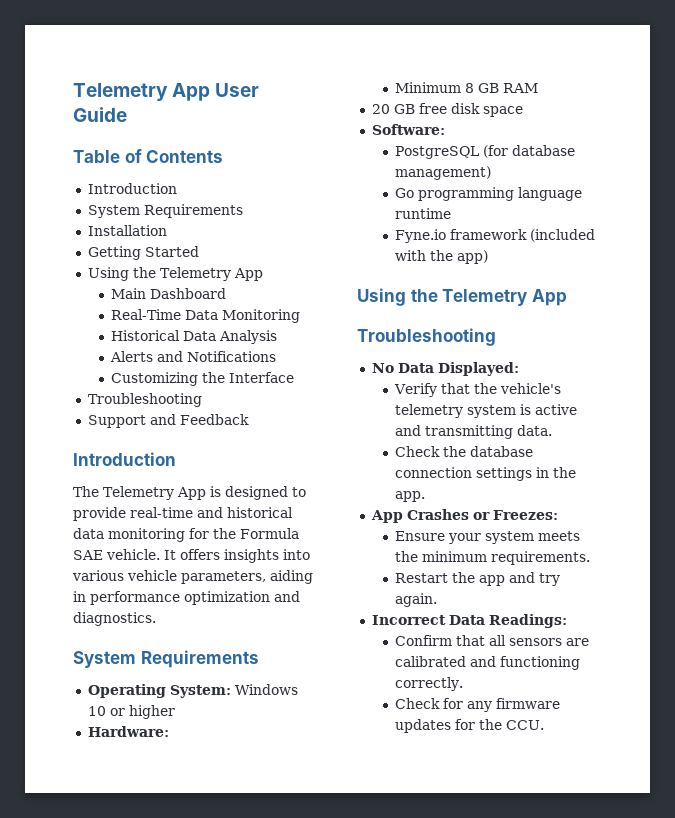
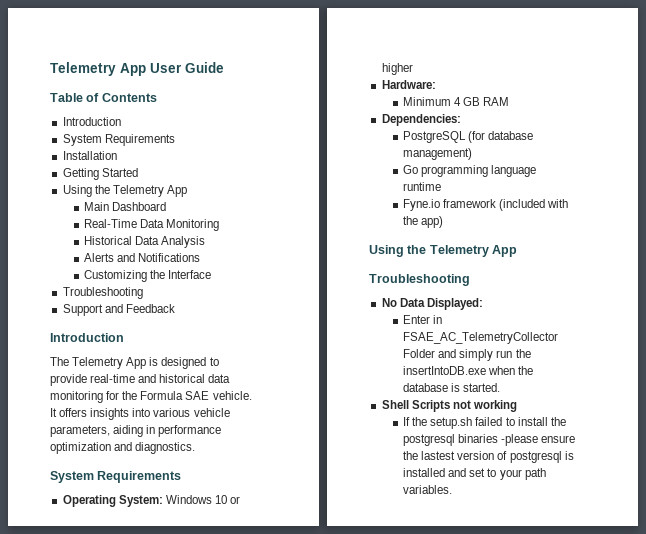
[465,83,475,93] 8 -> [454,97,462,106] 4
[371,103,523,117] [371,124,445,135] 20 GB free disk space // Software: -> [381,114,461,126] Dependencies:
[394,383,562,397] [395,404,578,418] [395,425,553,439] [395,446,534,457] [395,467,577,481] [395,491,426,502] [370,509,558,523] [395,531,581,544] [395,551,591,565] [395,572,561,586] [395,593,438,607] [371,614,567,628] [395,635,590,646] [395,656,581,670] [395,677,464,691] [395,698,561,712] [395,719,545,733] Verify that the vehicle's telemetry system is active and transmitting data. // Check the database connection settings in the app. // App Crashes or Freezes: // Ensure your system meets the minimum requirements. // Restart the app and try again. // Incorrect Data Readings: // Confirm that all sensors are calibrated and functioning correctly. // Check for any firmware updates for the CCU. -> [403,315,443,324] [403,332,559,344] [403,349,531,361] [403,366,534,375] [403,383,501,392] [381,400,517,412] [403,417,566,429] [403,434,576,446] [403,451,574,463] [403,468,546,480] [403,485,453,494] Enter in FSAE_AC_TelemetryCollector Folder and simply run the insertIntoDB.exe when the database is started. // Shell Scripts not working // If the setup.sh failed to install the postgresql binaries -please ensure the lastest version of postgresql is installed and set to your path variables.

